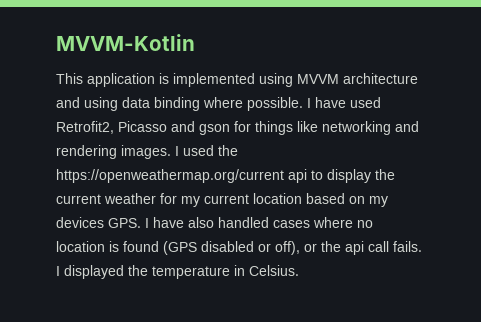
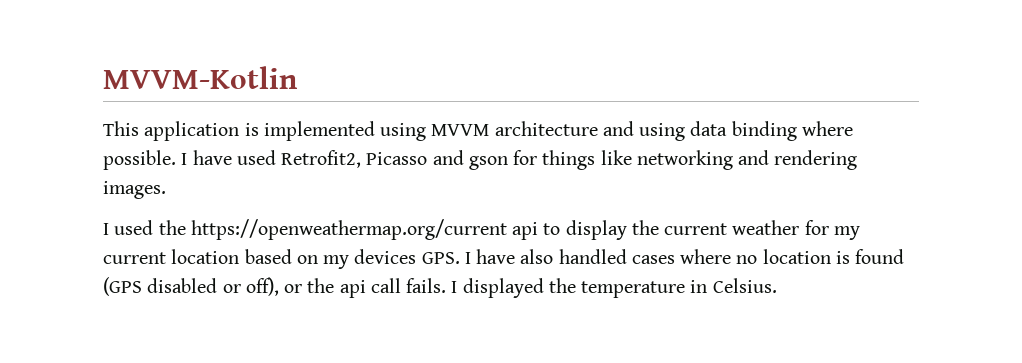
(171, 152) none -> (166, 190) //

